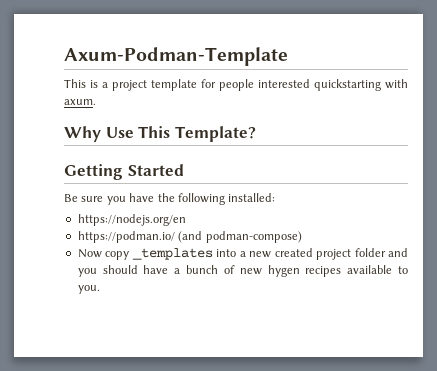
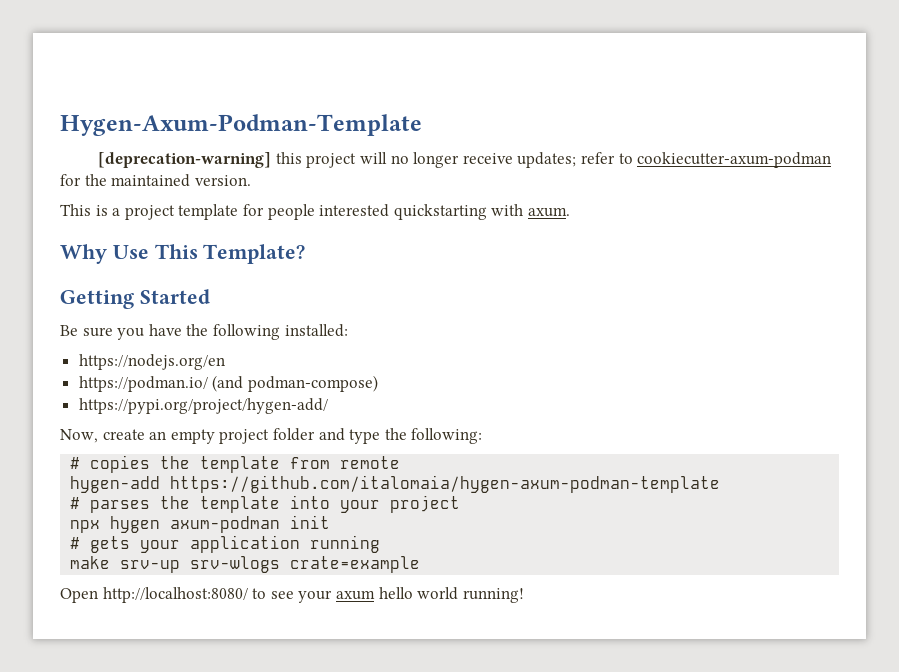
[64,47,288,66] Axum-Podman-Template -> [60,114,422,136] [98,152,832,168] [60,174,251,187] Hygen-Axum-Podman-Template // [deprecation-warning] this project will no longer receive updates; refer to cookiecutter-axum-podman for the maintained version.
[77,248,409,260] [77,265,408,277] [77,285,100,294] Now copy _templates into a new created project folder and you should have a bunch of new hygen recipes available to you. -> [78,398,328,414] [60,428,483,444] [70,455,401,473] [70,475,721,493] [70,495,461,513] [70,515,331,533] [70,535,381,553] [70,556,421,573] [60,587,524,603] https://pypi.org/project/hygen-add/ // Now, create an empty project folder and type the following: // # copies the template from remote // hygen-add https://github.com/italomaia/hygen-axum-podman-template // # parses the template into your project // npx hygen axum-podman init // # gets your application running // make srv-up srv-wlogs crate=example // Open http://localhost:8080/ to see your axum hello world running!

